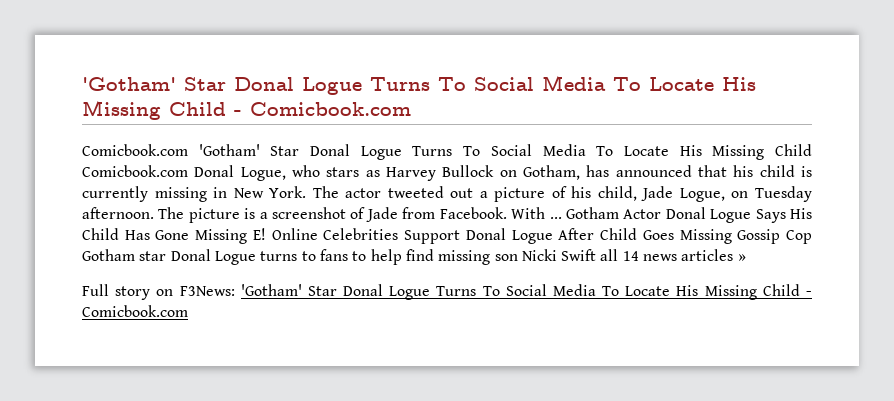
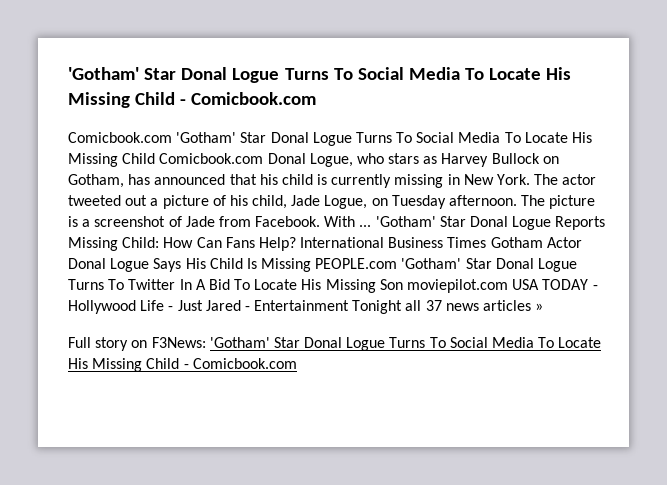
(562, 218) none -> [375,216,606,230] [68,237,487,251] 'Gotham' Star Donal Logue Reports Missing Child: How Can Fans Help? International Business Times
[124,228,813,244] [82,249,639,265] Has Gone Missing E! Online Celebrities Support Donal Logue After Child Goes Missing Gossip Cop Gotham star Donal Logue turns to fans to help find missing son Nicki Swift all 14 -> [246,258,578,272] [68,279,598,293] [68,300,442,314] Is Missing PEOPLE.com 'Gotham' Star Donal Logue Turns To Twitter In A Bid To Locate His Missing Son moviepilot.com USA TODAY - Hollywood Life - Just Jared - Entertainment Tonight all 37

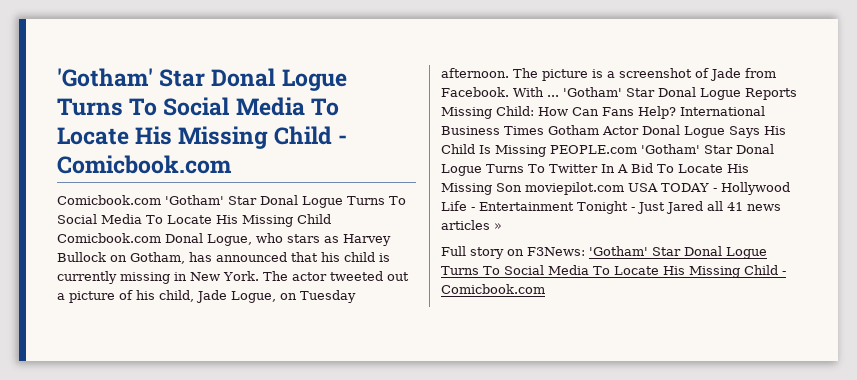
[177,300,442,314] Just Jared - Entertainment Tonight all 37 -> [479,201,743,214] Entertainment Tonight - Just Jared all 41

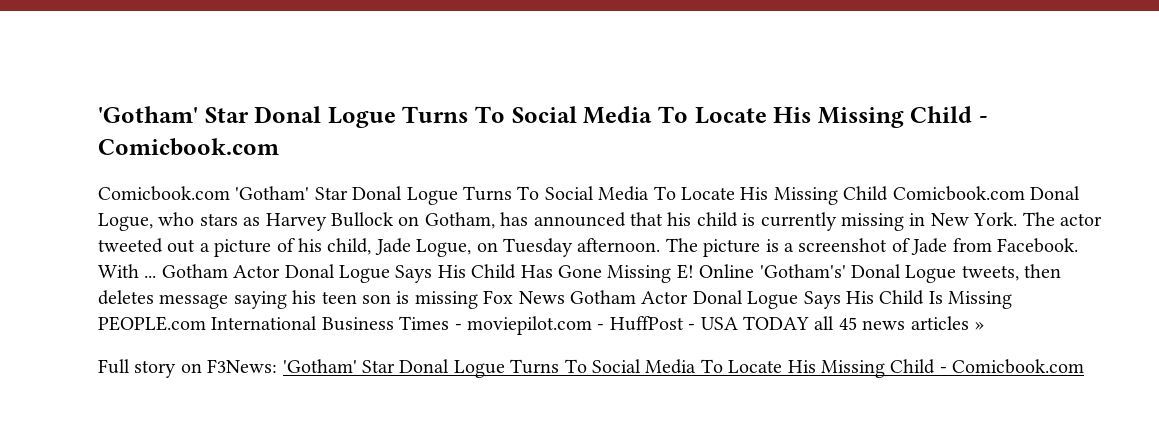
[563,87,797,100] [441,106,765,119] [441,126,544,135] 'Gotham' Star Donal Logue Reports Missing Child: How Can Fans Help? International Business Times -> [161,264,1062,283] [98,290,565,309] Gotham Actor Donal Logue Says His Child Has Gone Missing E! Online 'Gotham's' Donal Logue tweets, then deletes message saying his teen son is missing Fox News
[641,144,774,154] [441,163,749,176] [441,182,790,195] [441,201,743,214] 'Gotham' Star Donal Logue Turns To Twitter In A Bid To Locate His Missing Son moviepilot.com USA TODAY - Hollywood Life - Entertainment Tonight - Just Jared all 41 -> [211,316,857,335] International Business Times - moviepilot.com - HuffPost - USA TODAY all 45

